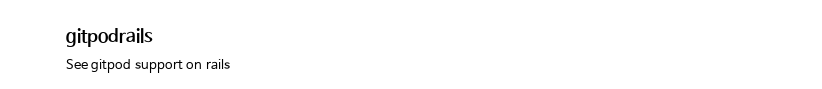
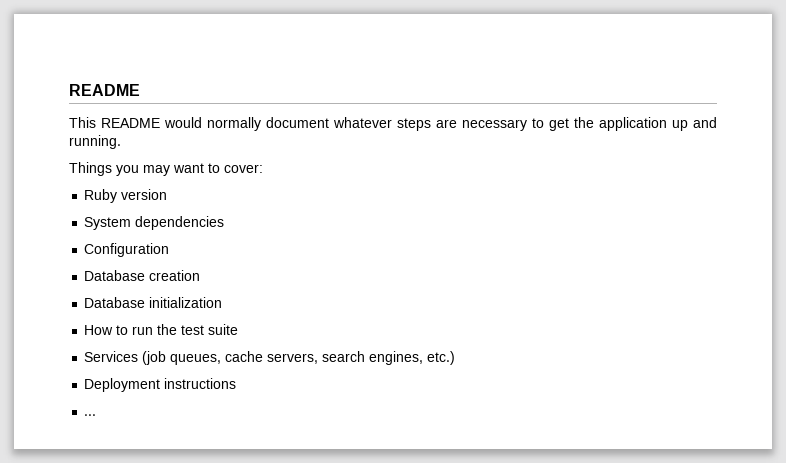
[66,28,153,47] [66,59,230,73] gitpodrails // See gitpod support on rails -> [69,84,140,96] [69,117,717,131] [69,135,121,149] [69,162,263,176] [84,189,168,203] [84,216,225,230] [84,243,170,257] [84,270,201,281] [84,297,223,308] [84,324,239,335] [84,351,456,365] [84,378,237,392] [84,414,97,416] README // This README would normally document whatever steps are necessary to get the application up and running. // Things you may want to cover: // Ruby version // System dependencies // Configuration // Database creation // Database initialization // How to run the test suite // Services (job queues, cache servers, search engines, etc.) // Deployment instructions // ...

